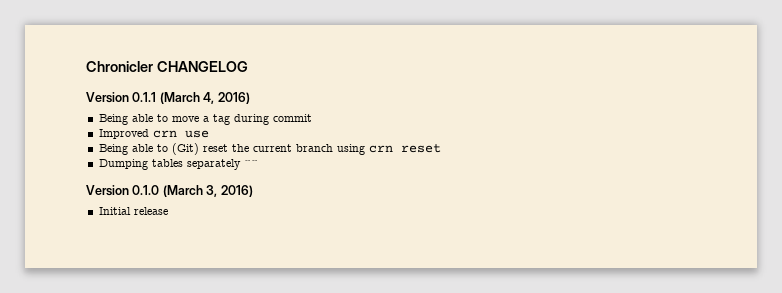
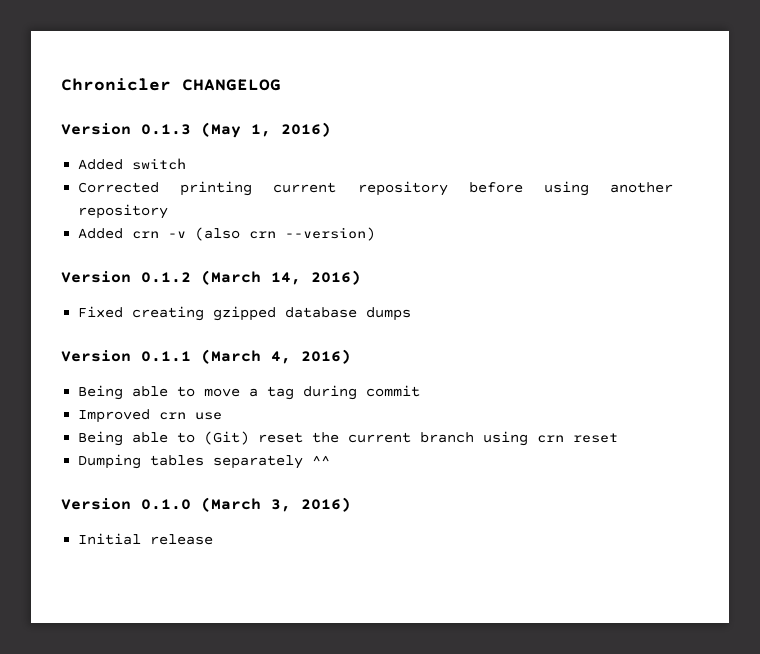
(248, 66) none -> [61,122,331,138] [78,158,187,170] [78,181,673,196] [78,204,169,219] [78,227,376,241] [61,270,361,285] [78,306,412,321] // Version 0.1.3 (May 1, 2016) // Added switch // Corrected printing current repository before using another repository // Added crn -v (also crn --version) // Version 0.1.2 (March 14, 2016) // Fixed creating gzipped database dumps

